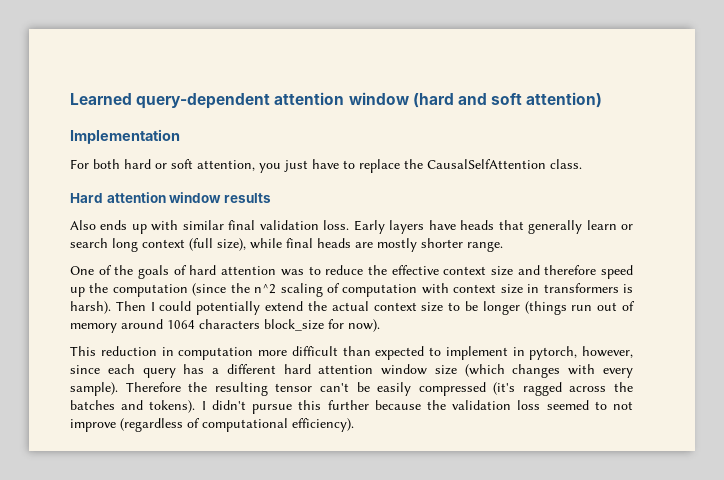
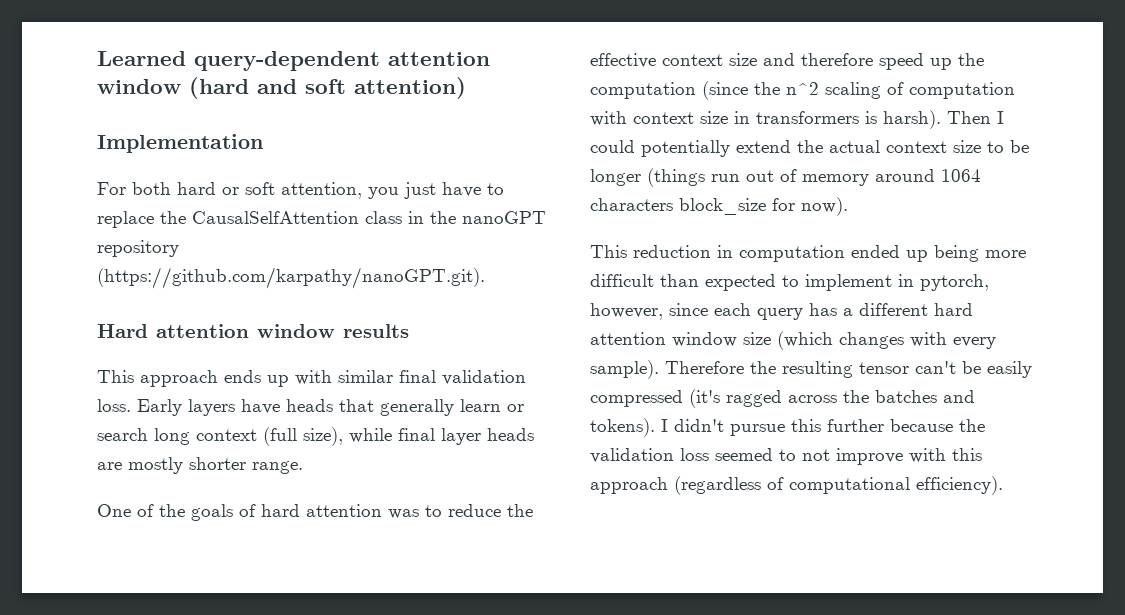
[550,159,582,169] class. -> [365,211,546,224] [97,240,179,257] [97,267,485,289] class in the nanoGPT repository (https://github.com/karpathy/nanoGPT.git).
[70,220,96,230] Also -> [97,370,218,387] This approach
(313, 243) none -> [441,428,481,445] layer
(254, 353) none -> [851,245,979,262] ended up being
(116, 425) none -> [909,448,982,463] [590,477,668,494] with this approach

